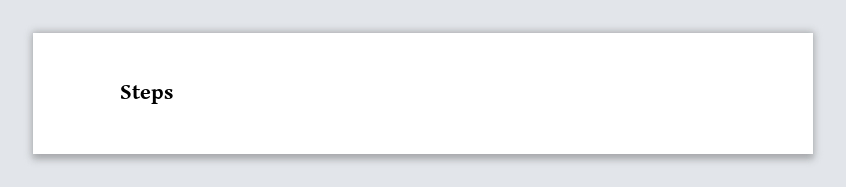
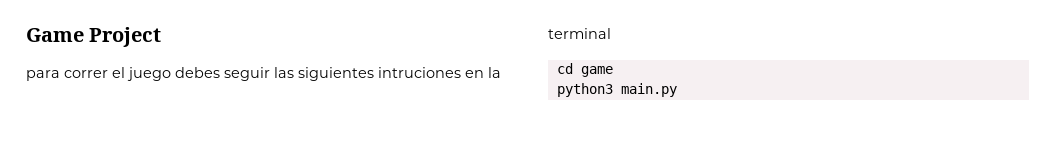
[120,85,173,104] Steps -> [26,27,162,47] [26,67,501,81] [548,28,611,39] [556,63,613,77] [556,83,677,97] Game Project // para correr el juego debes seguir las siguientes intruciones en la terminal // cd game // python3 main.py

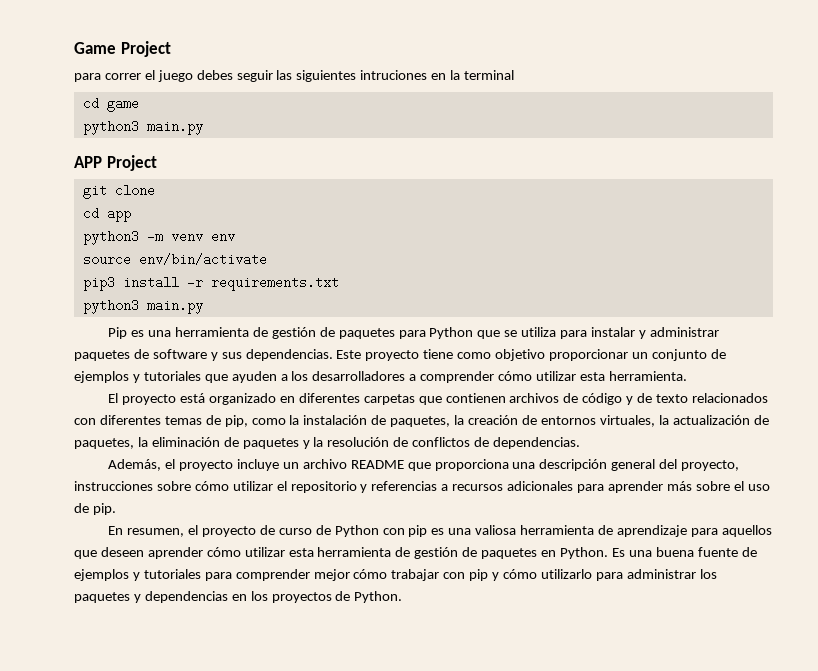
(677, 90) none -> [74,155,157,171] [82,184,155,199] [82,207,131,222] [82,230,235,245] [82,253,267,266] [82,276,339,291] [82,299,203,314] [108,327,719,339] [74,349,726,361] [74,371,687,383] [108,393,768,405] [74,415,769,427] [74,437,581,449] [108,459,740,471] [74,481,770,493] [74,503,116,515] [108,525,772,537] [74,547,757,559] [74,569,717,581] [74,591,403,603] // APP Project // git clone // cd app // python3 -m venv env // source env/bin/activate // pip3 install -r requirements.txt // python3 main.py // Pip es una herramienta de gestión de paquetes para Python que se utiliza para instalar y administrar paquetes de software y sus dependencias. Este proyecto tiene como objetivo proporcionar un conjunto de ejemplos y tutoriales que ayuden a los desarrolladores a comprender cómo utilizar esta herramienta. // El proyecto está organizado en diferentes carpetas que contienen archivos de código y de texto relacionados con diferentes temas de pip, como la instalación de paquetes, la creación de entornos virtuales, la actualización de paquetes, la eliminación de paquetes y la resolución de conflictos de dependencias. // Además, el proyecto incluye un archivo README que proporciona una descripción general del proyecto, instrucciones sobre cómo utilizar el repositorio y referencias a recursos adicionales para aprender más sobre el uso de pip. // En resumen, el proyecto de curso de Python con pip es una valiosa herramienta de aprendizaje para aquellos que deseen aprender cómo utilizar esta herramienta de gestión de paquetes en Python. Es una buena fuente de ejemplos y tutoriales para comprender mejor cómo trabajar con pip y cómo utilizarlo para administrar los paquetes y dependencias en los proyectos de Python.

